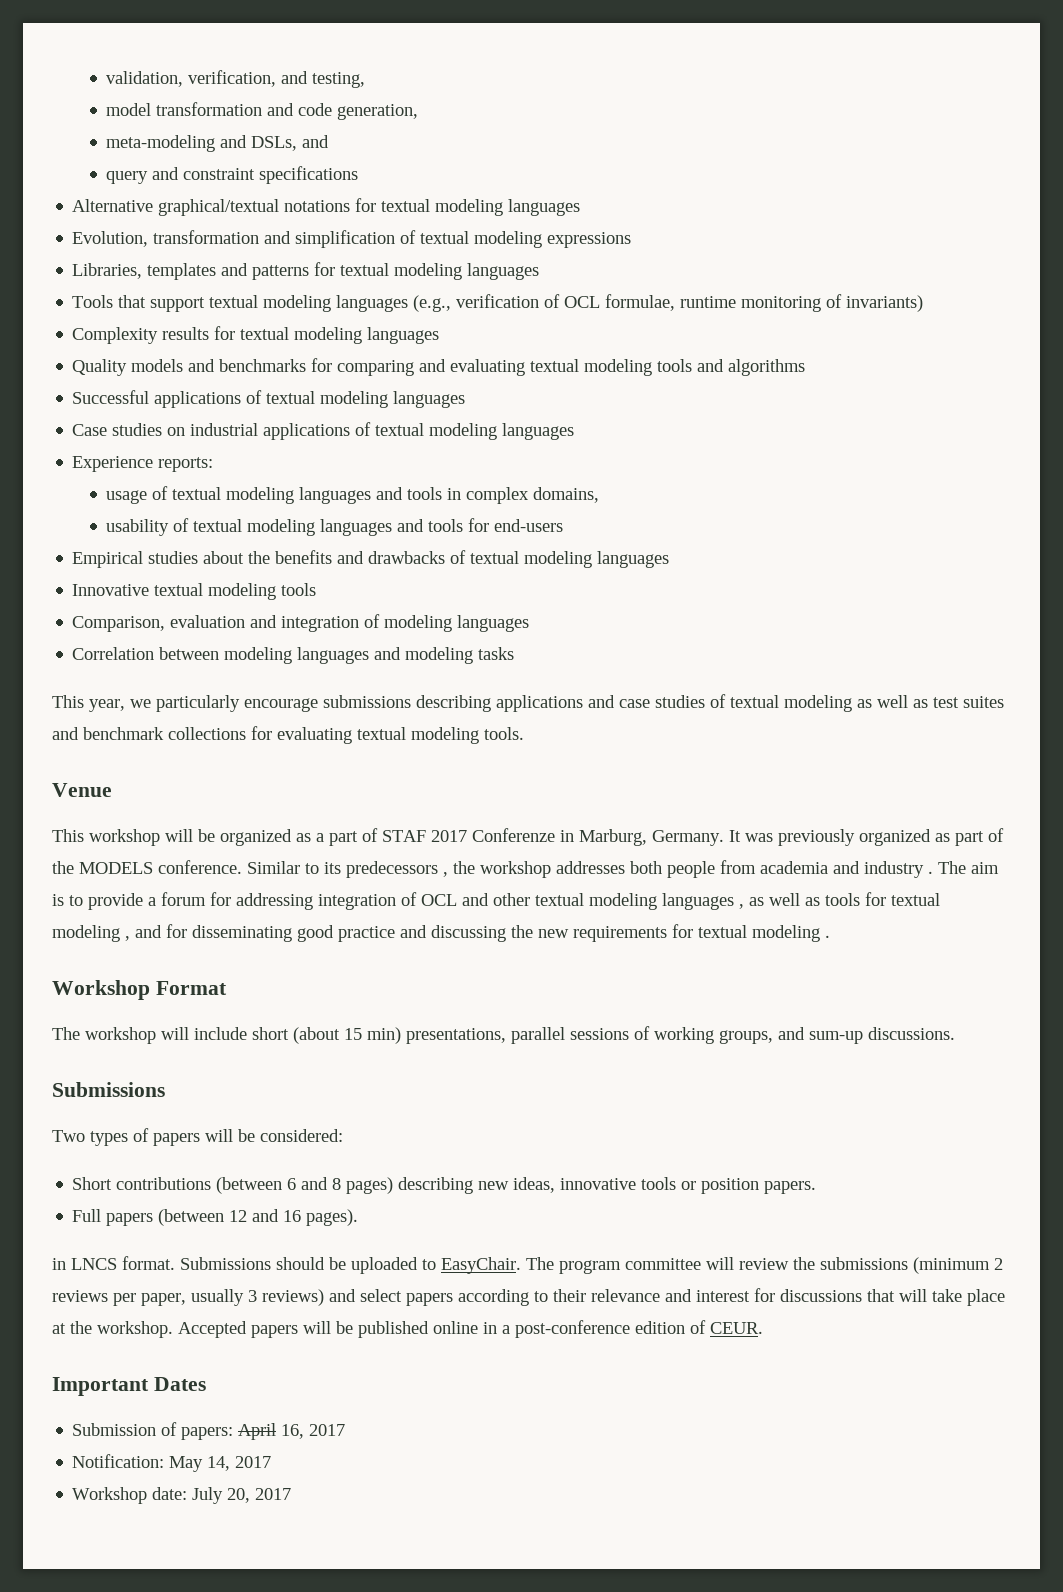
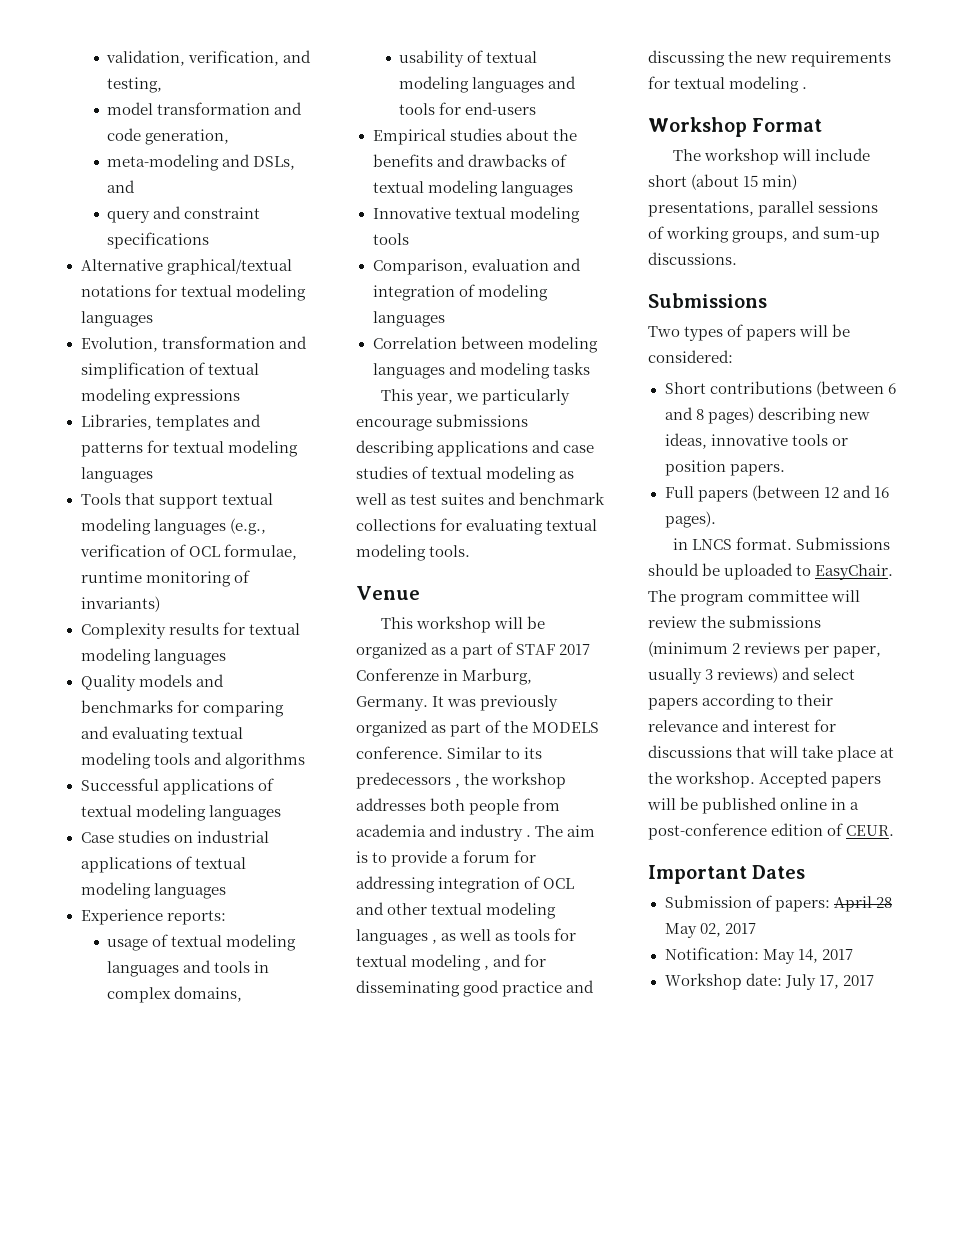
[281,1424,305,1439] 16, -> [875,897,892,908] [664,923,721,938] 28 May 02,
[227,1488,251,1503] 20, -> [818,975,839,989] 17,

